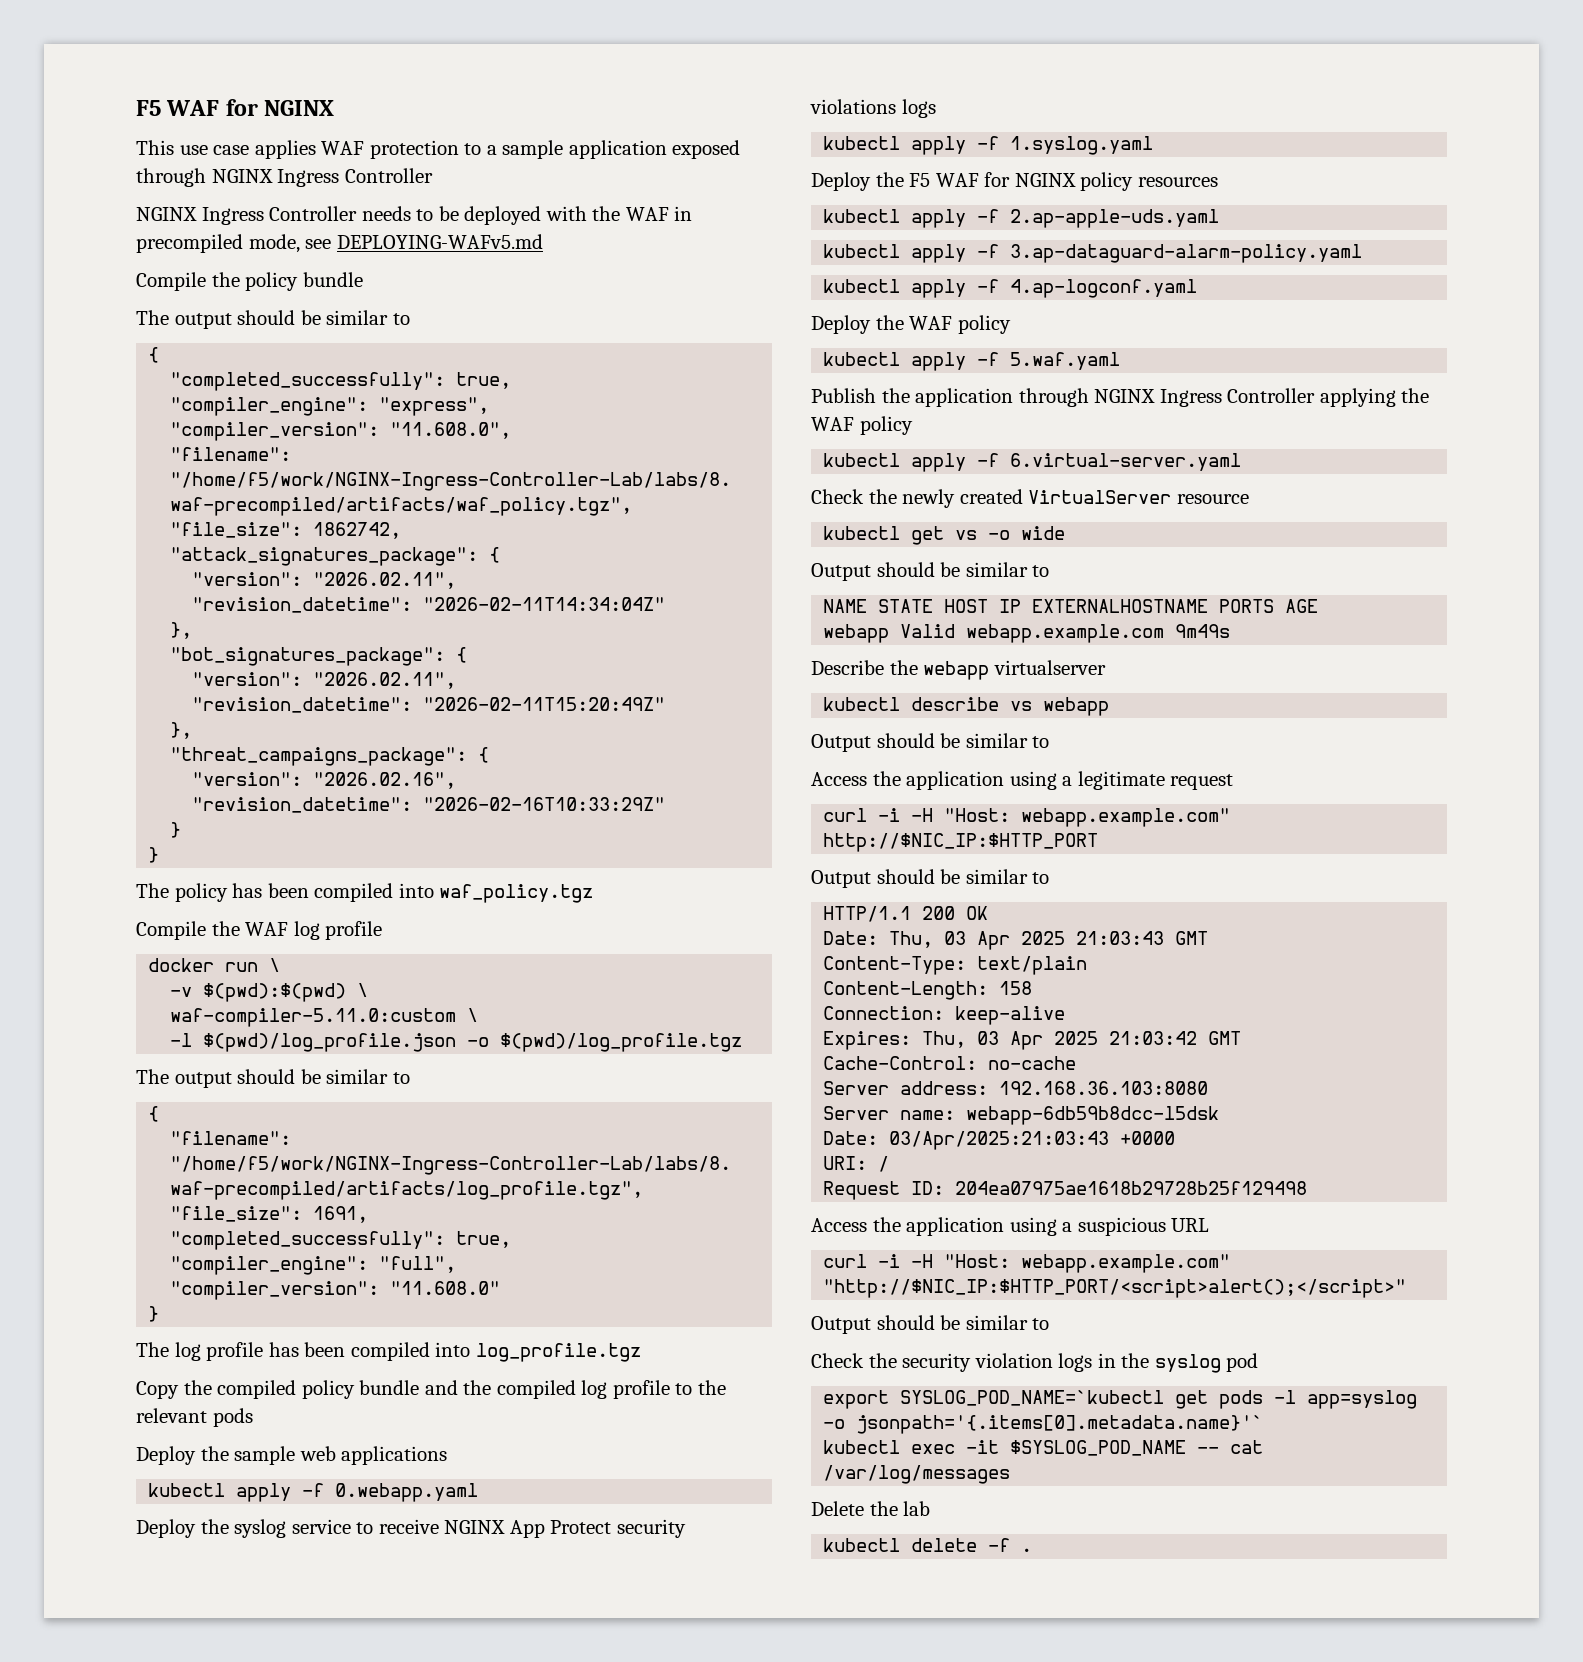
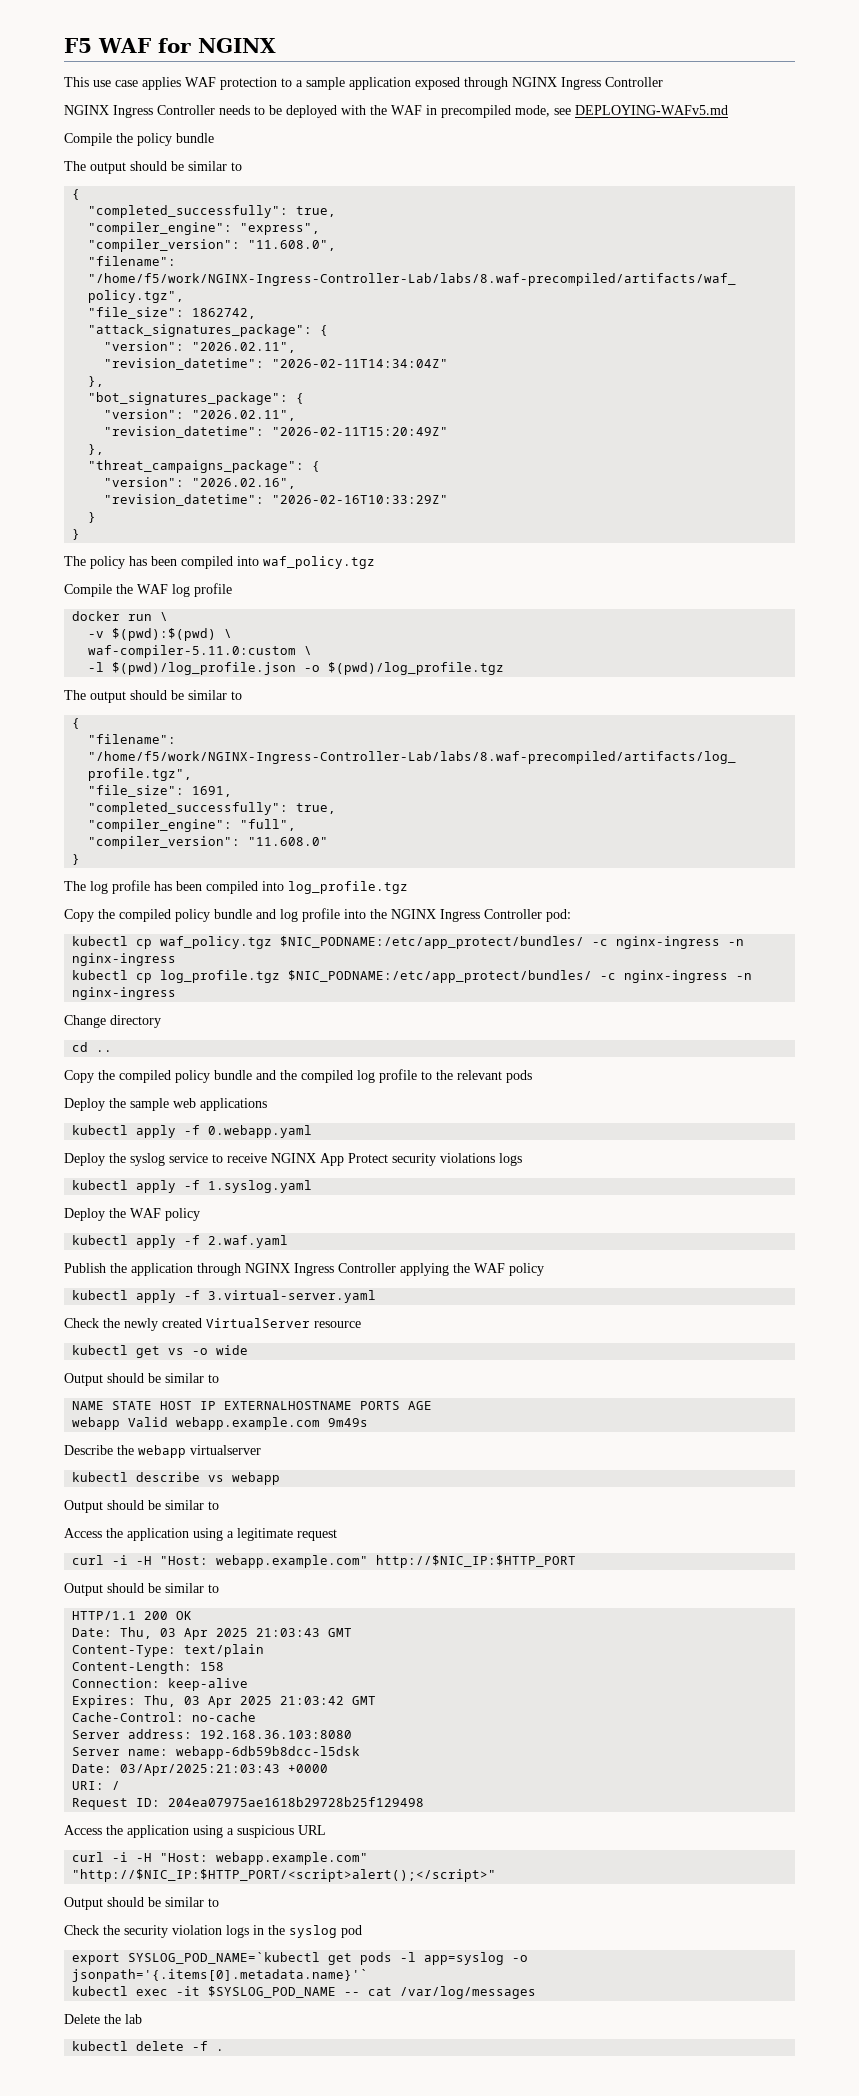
(641, 1352) none -> [64,908,571,922] [72,936,745,949] [72,953,177,966] [72,970,753,983] [72,987,177,1000] [64,1015,161,1028] [72,1042,113,1052] // Copy the compiled policy bundle and log profile into the NGINX Ingress Controller pod: // kubectl cp waf_policy.tgz $NIC_PODNAME:/etc/app_protect/bundles/ -c nginx-ingress -n nginx-ingress // kubectl cp log_profile.tgz $NIC_PODNAME:/etc/app_protect/bundles/ -c nginx-ingress -n nginx-ingress // Change directory // cd ..
[811,172,1218,191] [823,209,1220,228] [823,244,1363,263] [823,279,1198,298] // Deploy the F5 WAF for NGINX policy resources // kubectl apply -f 2.ap-apple-uds.yaml // kubectl apply -f 3.ap-dataguard-alarm-policy.yaml // kubectl apply -f 4.ap-logconf.yaml -> (313, 1186) none
[1010,352,1121,370] 5.waf.yaml -> [208,1235,289,1248] 2.waf.yaml
[1010,453,1242,471] 6.virtual-server.yaml -> [208,1290,377,1303] 3.virtual-server.yaml

